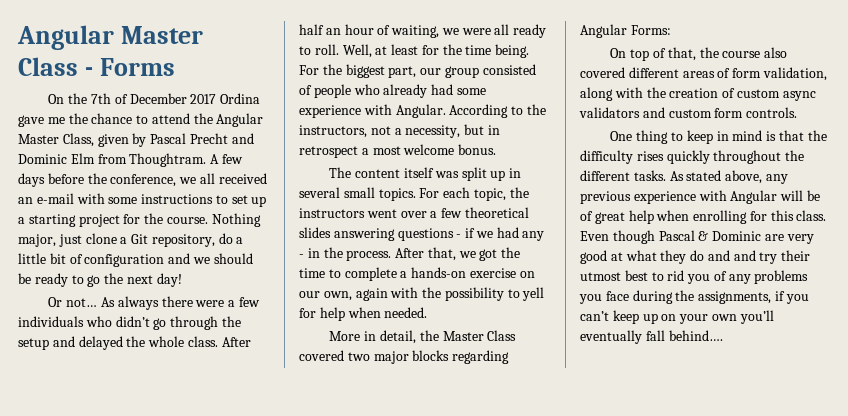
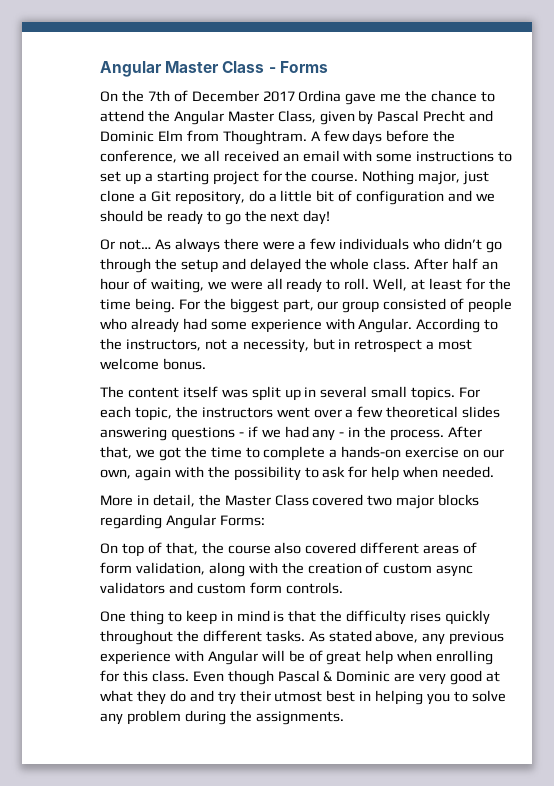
[36,193,74,204] e-mail -> [302,150,340,162] email
[522,287,545,301] yell -> [322,466,346,478] ask
[733,250,756,261] and -> (214, 696) none
[651,270,809,284] [579,290,809,304] [580,310,774,324] [580,330,723,344] to rid you of any problems you face during the assignments, if you can’t keep up on your own you’ll eventually fall behind…. -> [359,690,506,705] [100,710,344,725] in helping you to solve any problem during the assignments.

